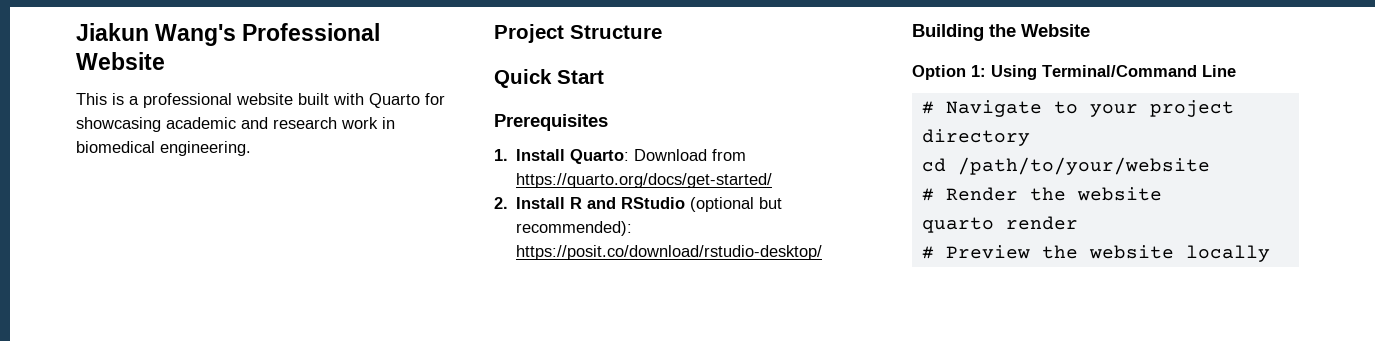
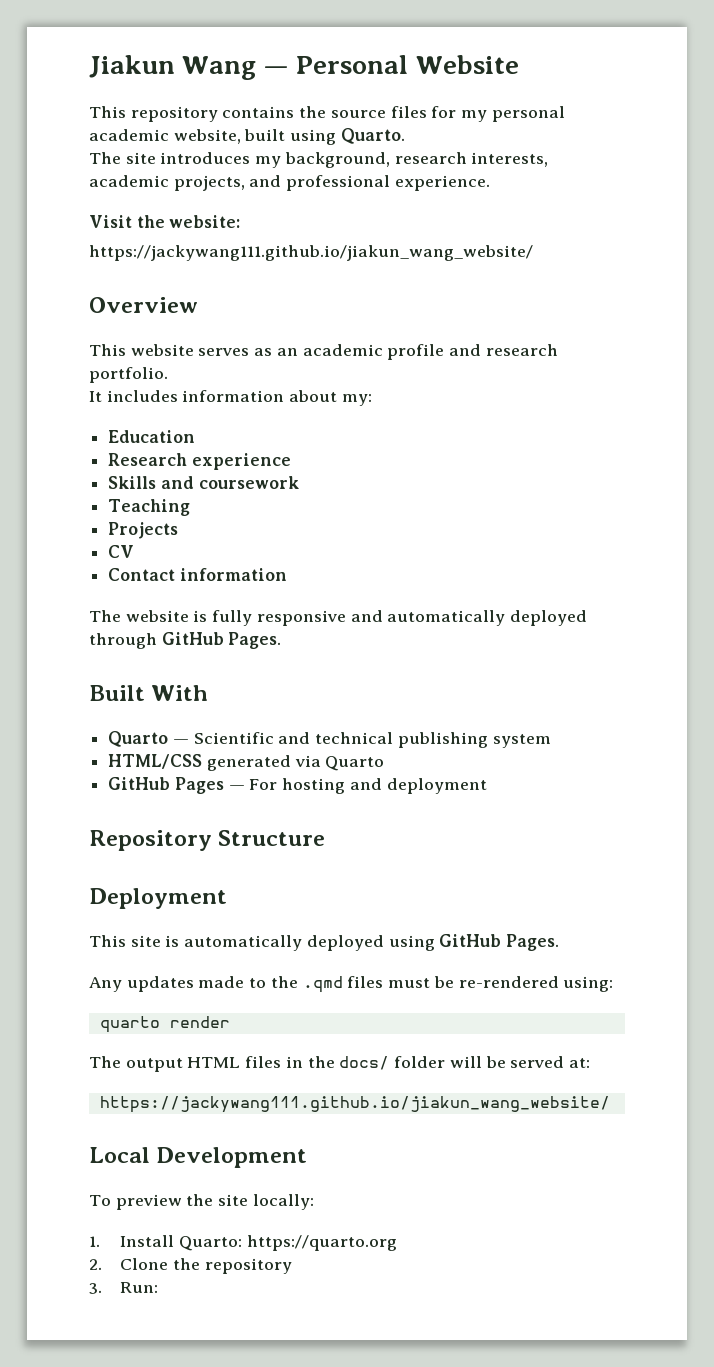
[155,23,381,46] Wang's Professional -> [182,55,409,80] Wang — Personal
[112,93,445,108] [76,117,395,132] [76,141,251,156] [494,24,662,43] [494,69,604,88] [494,114,608,131] [494,149,747,164] [516,173,773,188] [494,197,783,212] [516,221,633,236] [516,245,823,260] [912,24,1090,41] [912,65,1236,80] [921,100,1234,117] [921,129,1030,146] [921,157,1210,175] [921,187,1162,201] [921,216,1078,233] [921,245,1270,262] is a professional website built with Quarto for showcasing academic and research work in biomedical engineering. // Project Structure // Quick Start // Prerequisites // 1. Install Quarto: Download from https://quarto.org/docs/get-started/ // 2. Install R and RStudio (optional but recommended): https://posit.co/download/rstudio-desktop/ // Building the Website // Option 1: Using Terminal/Command Line // # Navigate to your project directory // cd /path/to/your/website // # Render the website // quarto render // # Preview the website locally -> [130,106,565,122] [89,128,405,145] [89,152,549,168] [89,175,490,191] [89,215,241,228] [89,245,533,261] [89,297,198,313] [89,344,558,360] [89,367,168,383] [89,390,372,406] [108,430,196,443] [108,453,291,470] [108,476,299,489] [108,499,191,516] [108,522,179,539] [108,545,135,558] [108,568,287,581] [89,610,588,626] [89,632,282,649] [89,685,209,701] [108,731,551,748] [108,754,385,771] [108,777,487,794] [89,830,326,851] [89,888,227,909] [89,934,560,951] [89,976,614,993] [99,1016,230,1033] [89,1056,590,1072] [99,1096,610,1113] [89,1147,308,1168] [89,1194,314,1210] [89,1235,397,1251] [89,1258,292,1274] [89,1282,159,1294] repository contains the source files for my personal academic website, built using Quarto. // The site introduces my background, research interests, academic projects, and professional experience. // Visit the website: // https://jackywang111.github.io/jiakun_wang_website/ // Overview // This website serves as an academic profile and research portfolio. // It includes information about my: // Education // Research experience // Skills and coursework // Teaching // Projects // CV // Contact information // The website is fully responsive and automatically deployed through GitHub Pages. // Built With // Quarto — Scientific and technical publishing system // HTML/CSS generated via Quarto // GitHub Pages — For hosting and deployment // Repository Structure // Deployment // This site is automatically deployed using GitHub Pages. // Any updates made to the .qmd files must be re-rendered using: // quarto render // The output HTML files in the docs/ folder will be served at: // https://jackywang111.github.io/jiakun_wang_website/ // Local Development // To preview the site locally: // 1. Install Quarto: https://quarto.org // 2. Clone the repository // 3. Run:

